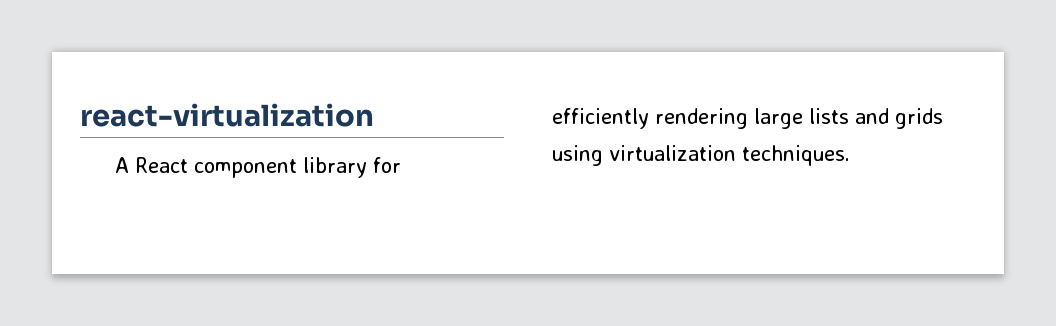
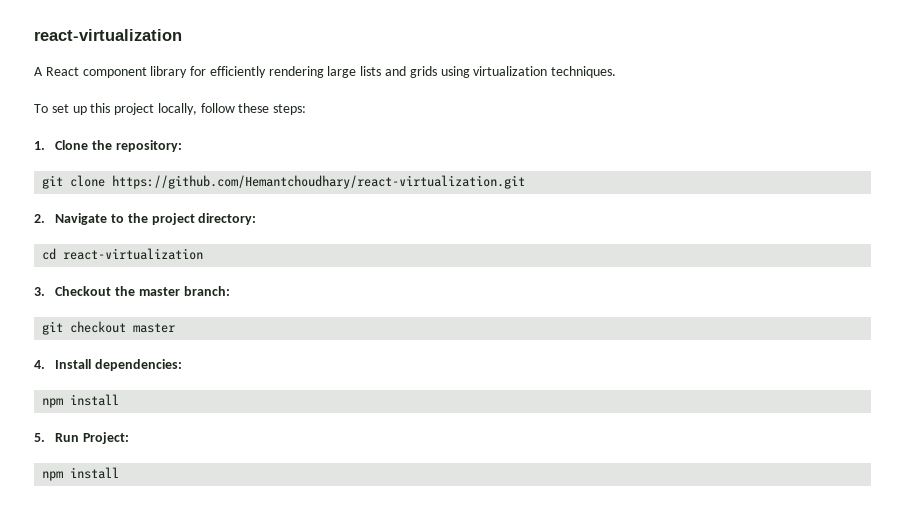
(850, 155) none -> [34,103,307,115] [34,140,182,152] [42,175,526,189] [34,213,257,225] [42,248,204,260] [34,286,230,296] [42,321,176,335] [34,359,182,371] [42,394,120,408] [34,432,129,444] [42,467,120,481] // To set up this project locally, follow these steps: // 1. Clone the repository: // git clone https://github.com/Hemantchoudhary/react-virtualization.git // 2. Navigate to the project directory: // cd react-virtualization // 3. Checkout the master branch: // git checkout master // 4. Install dependencies: // npm install // 5. Run Project: // npm install

